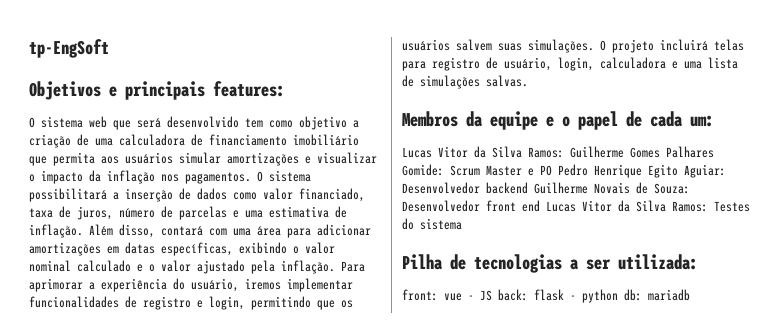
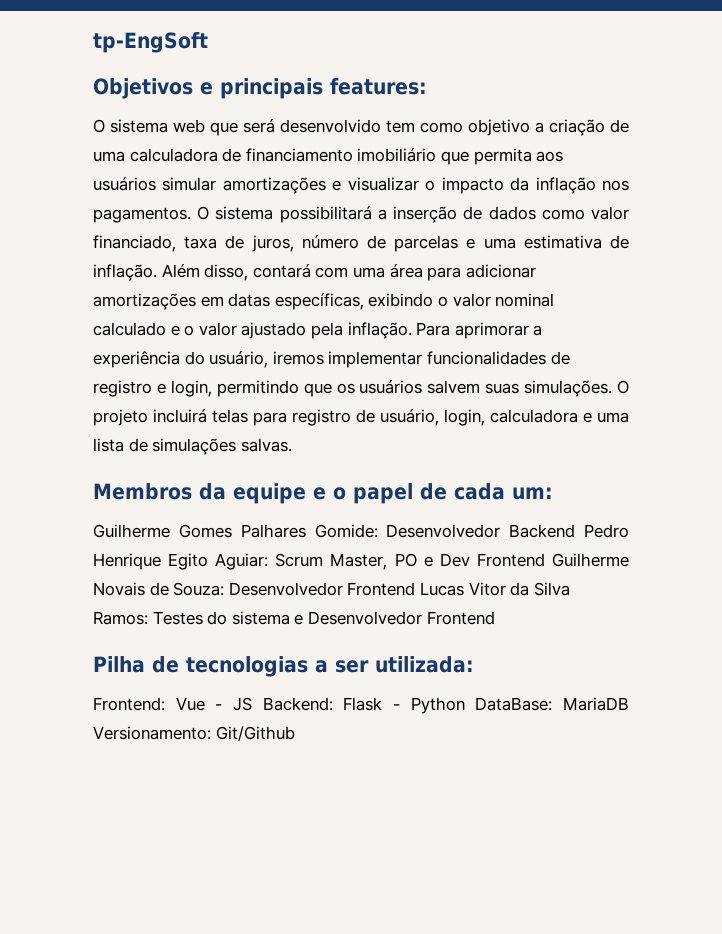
[402,146,714,158] [402,164,726,178] [402,182,528,194] Lucas Vitor da Silva Ramos: Guilherme Gomes Palhares Gomide: Scrum Master e PO Pedro Henrique Egito Aguiar: Desenvolvedor backend -> [93,524,629,538] [93,553,545,570] Guilherme Gomes Palhares Gomide: Desenvolvedor Backend Pedro Henrique Egito Aguiar: Scrum Master, PO e Dev Frontend
[486,200,540,212] front end -> [347,582,416,596] Frontend
(462, 224) none -> [294,611,495,625] e Desenvolvedor Frontend
[402,289,690,303] front: vue - JS back: flask - python db: mariadb -> [93,697,629,714] [93,726,295,741] Frontend: Vue - JS Backend: Flask - Python DataBase: MariaDB Versionamento: Git/Github

